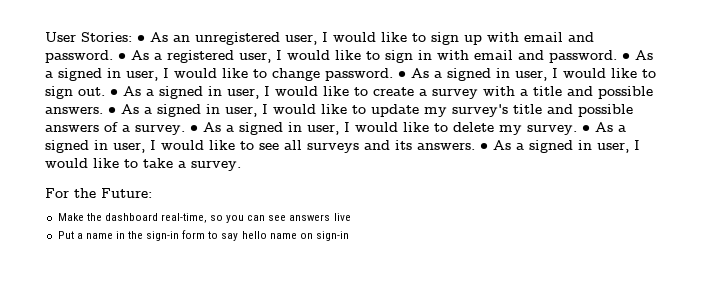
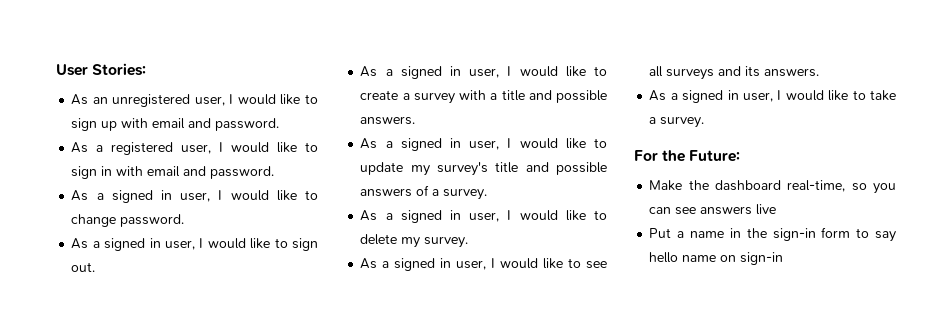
[137,35,145,42] • -> (147, 69) //
[118,53,126,60] • -> (280, 124) //
[622,53,630,60] • -> (275, 172) //
[398,71,406,78] • -> (185, 220) //
[110,89,118,96] • -> (96, 267) //
[108,107,116,114] • -> (416, 120) //
[190,125,198,132] • -> (488, 194) //
[582,125,590,132] • -> (469, 242) //
[480,143,488,150] • -> (820, 72) //

